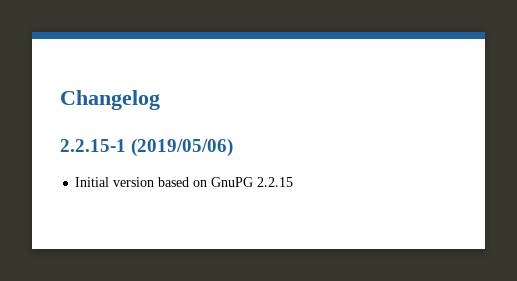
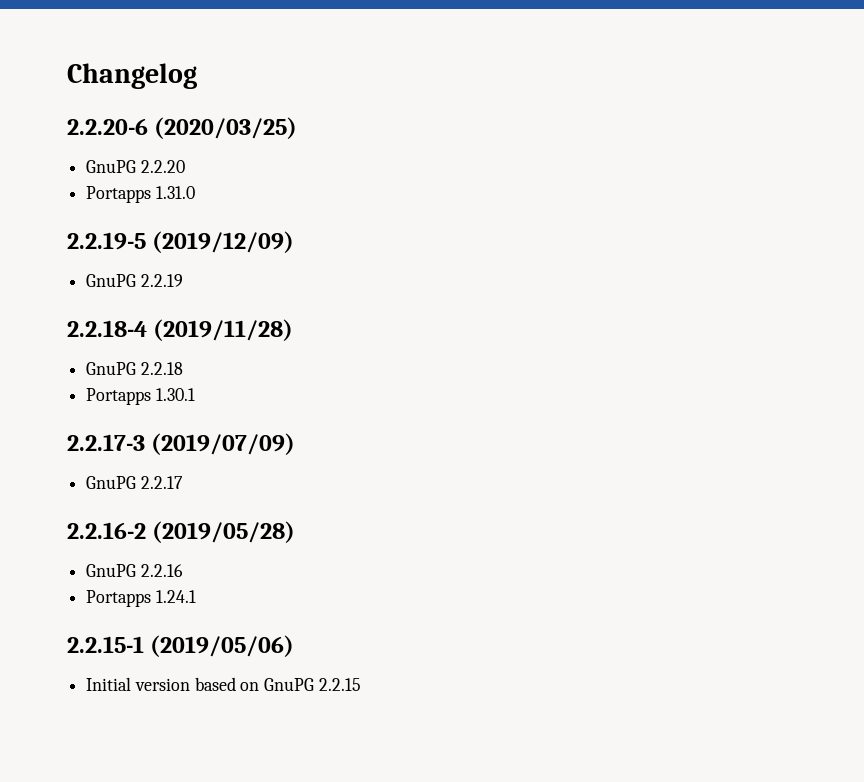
(160, 100) none -> [67,117,298,139] [86,160,185,173] [86,186,195,203] [67,231,295,253] [86,274,183,287] [67,319,294,341] [86,362,183,375] [86,388,195,405] [67,433,296,455] [86,476,183,489] [67,521,296,543] [86,564,183,577] [86,590,196,607] // 2.2.20-6 (2020/03/25) // GnuPG 2.2.20 // Portapps 1.31.0 // 2.2.19-5 (2019/12/09) // GnuPG 2.2.19 // 2.2.18-4 (2019/11/28) // GnuPG 2.2.18 // Portapps 1.30.1 // 2.2.17-3 (2019/07/09) // GnuPG 2.2.17 // 2.2.16-2 (2019/05/28) // GnuPG 2.2.16 // Portapps 1.24.1

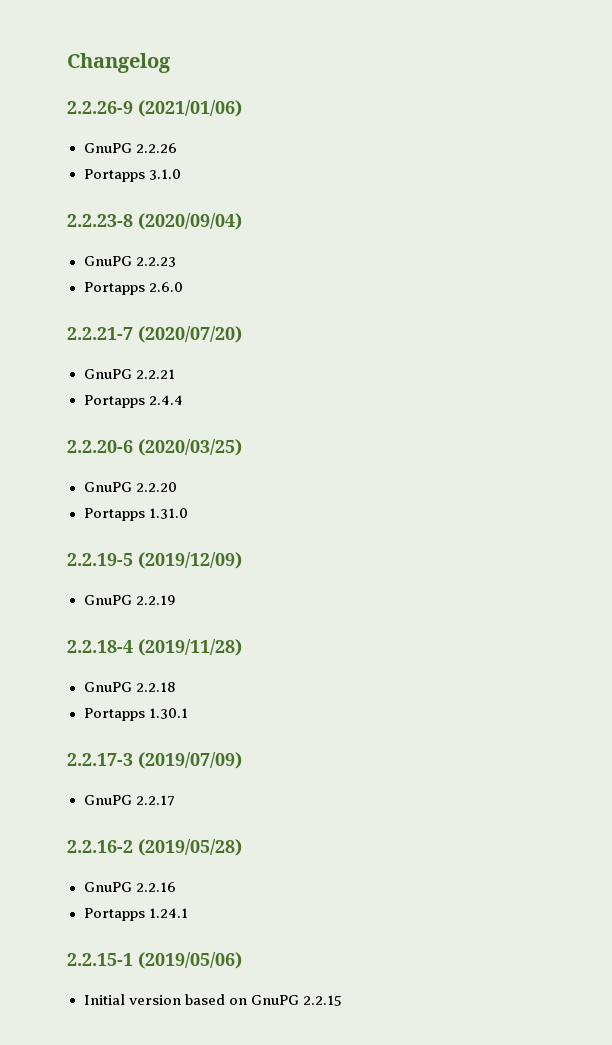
(197, 76) none -> [67,100,242,117] [83,143,177,153] [83,169,181,182] [67,213,242,230] [83,256,176,267] [83,282,183,295] [67,326,242,343] [83,369,175,379] [83,395,183,408] // 2.2.26-9 (2021/01/06) // GnuPG 2.2.26 // Portapps 3.1.0 // 2.2.23-8 (2020/09/04) // GnuPG 2.2.23 // Portapps 2.6.0 // 2.2.21-7 (2020/07/20) // GnuPG 2.2.21 // Portapps 2.4.4

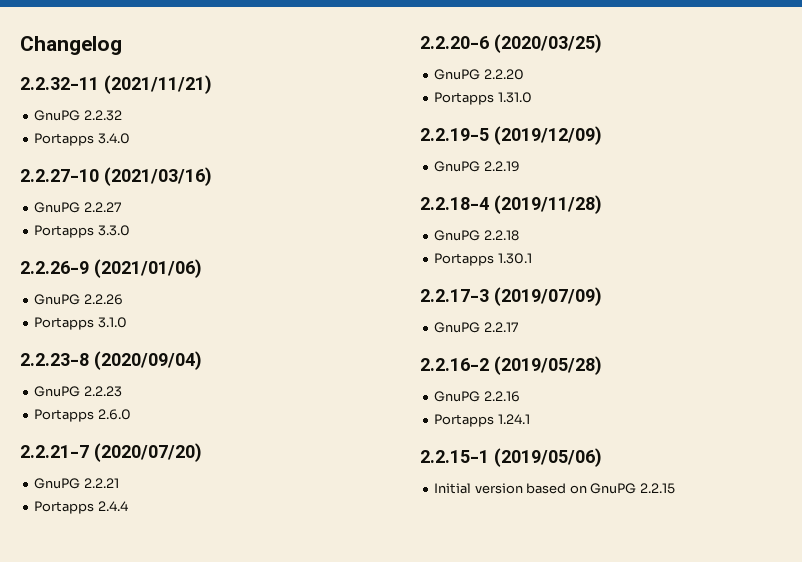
(171, 63) none -> [20,75,212,94] [34,110,122,121] [34,133,130,146] [20,167,212,186] [34,202,121,213] [34,225,130,238] // 2.2.32-11 (2021/11/21) // GnuPG 2.2.32 // Portapps 3.4.0 // 2.2.27-10 (2021/03/16) // GnuPG 2.2.27 // Portapps 3.3.0

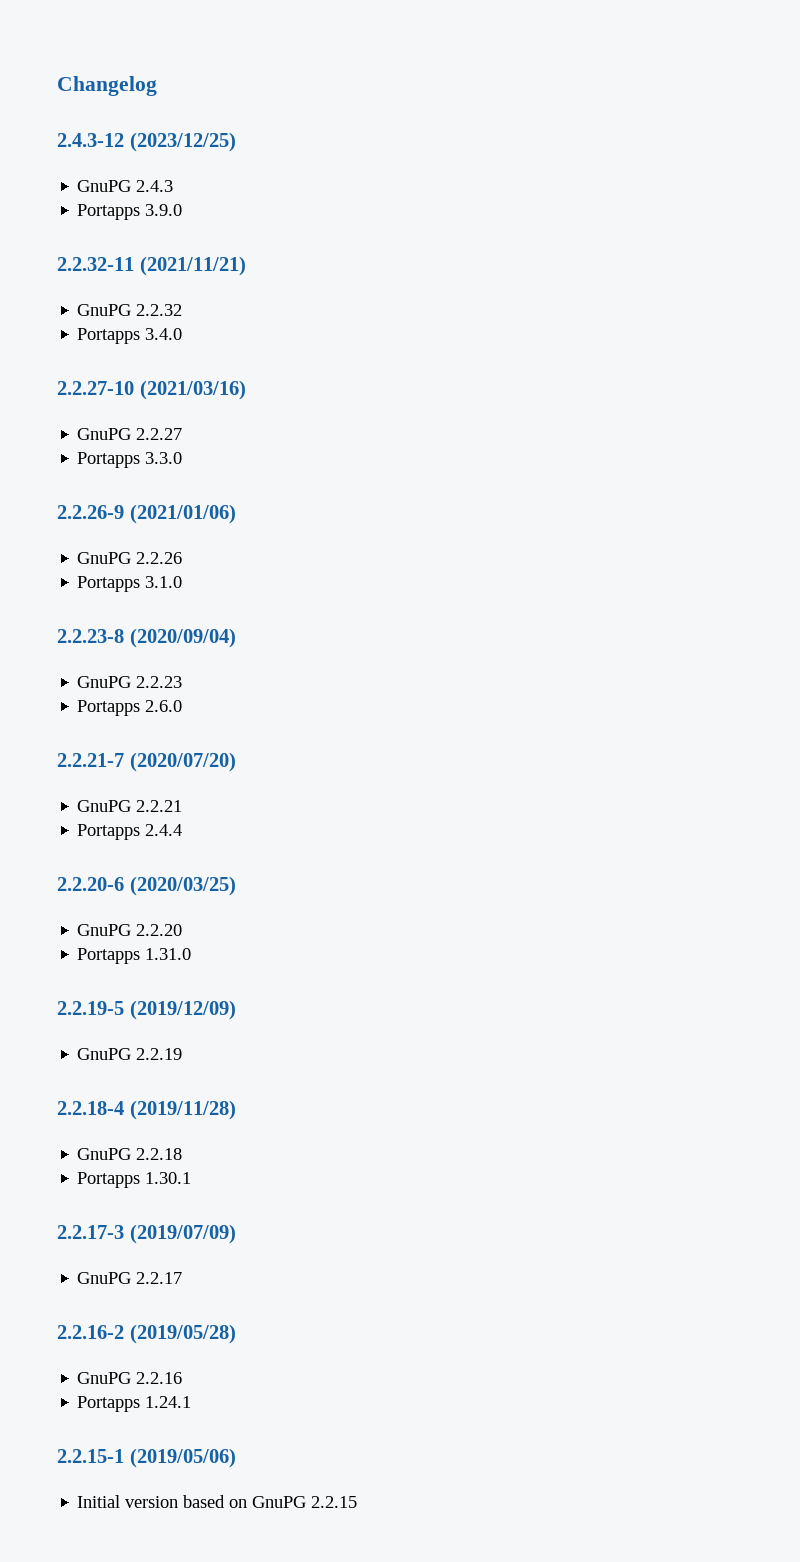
(122, 45) none -> [57,132,236,152] [77,180,174,192] [77,204,183,220] // 2.4.3-12 (2023/12/25) // GnuPG 2.4.3 // Portapps 3.9.0

